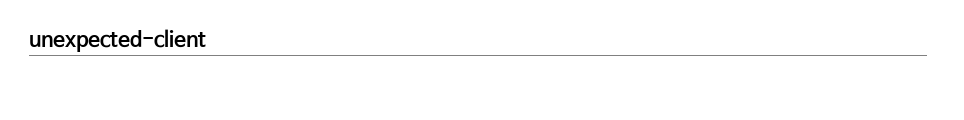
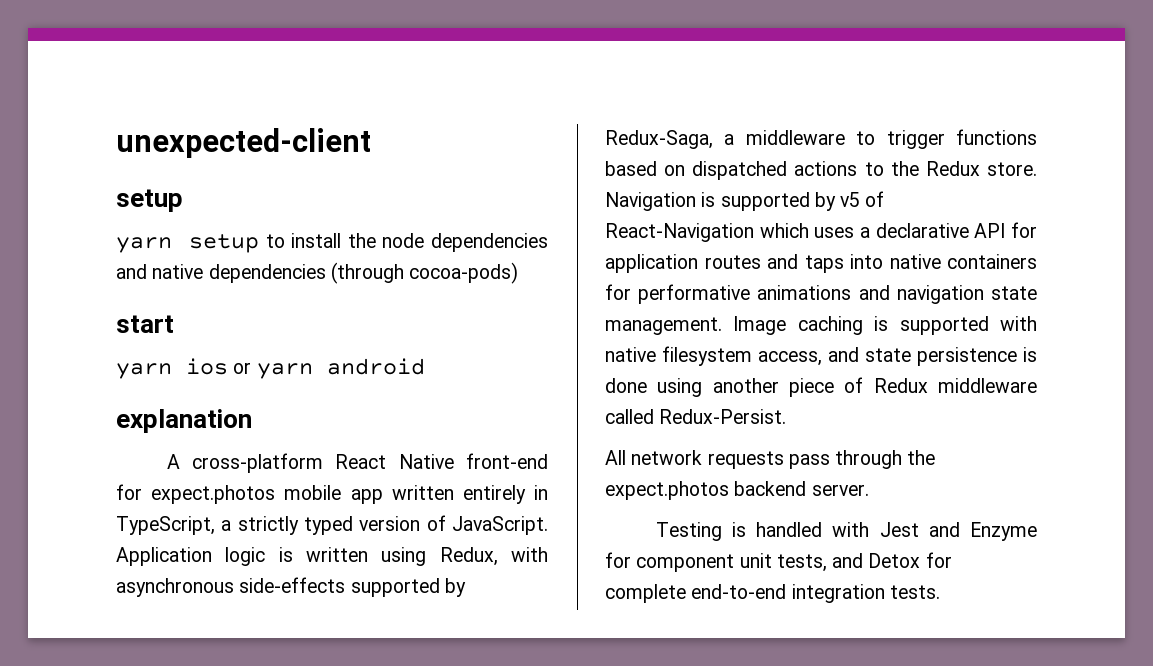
(206, 40) none -> [116,189,183,212] [116,233,548,253] [116,262,519,284] [116,315,174,333] [116,358,425,379] [116,409,252,433] [166,453,548,473] [116,484,549,504] [116,515,548,535] [116,547,548,566] [116,577,466,597] [605,129,1037,149] [605,161,1037,180] [605,191,885,211] [605,222,1037,242] [605,254,1037,273] [605,284,1037,304] [605,316,1037,335] [605,346,1037,366] [605,377,1037,397] [605,409,787,424] [605,450,936,469] [605,481,869,500] [655,522,1037,541] [605,552,952,572] [605,584,940,603] // setup // yarn setup to install the node dependencies and native dependencies (through cocoa-pods) // start // yarn ios or yarn android // explanation // A cross-platform React Native front-end for expect.photos mobile app written entirely in TypeScript, a strictly typed version of JavaScript. Application logic is written using Redux, with asynchronous side-effects supported by Redux-Saga, a middleware to trigger functions based on dispatched actions to the Redux store. Navigation is supported by v5 of React-Navigation which uses a declarative API for application routes and taps into native containers for performative animations and navigation state management. Image caching is supported with native filesystem access, and state persistence is done using another piece of Redux middleware called Redux-Persist. // All network requests pass through the expect.photos backend server. // Testing is handled with Jest and Enzyme for component unit tests, and Detox for complete end-to-end integration tests.

